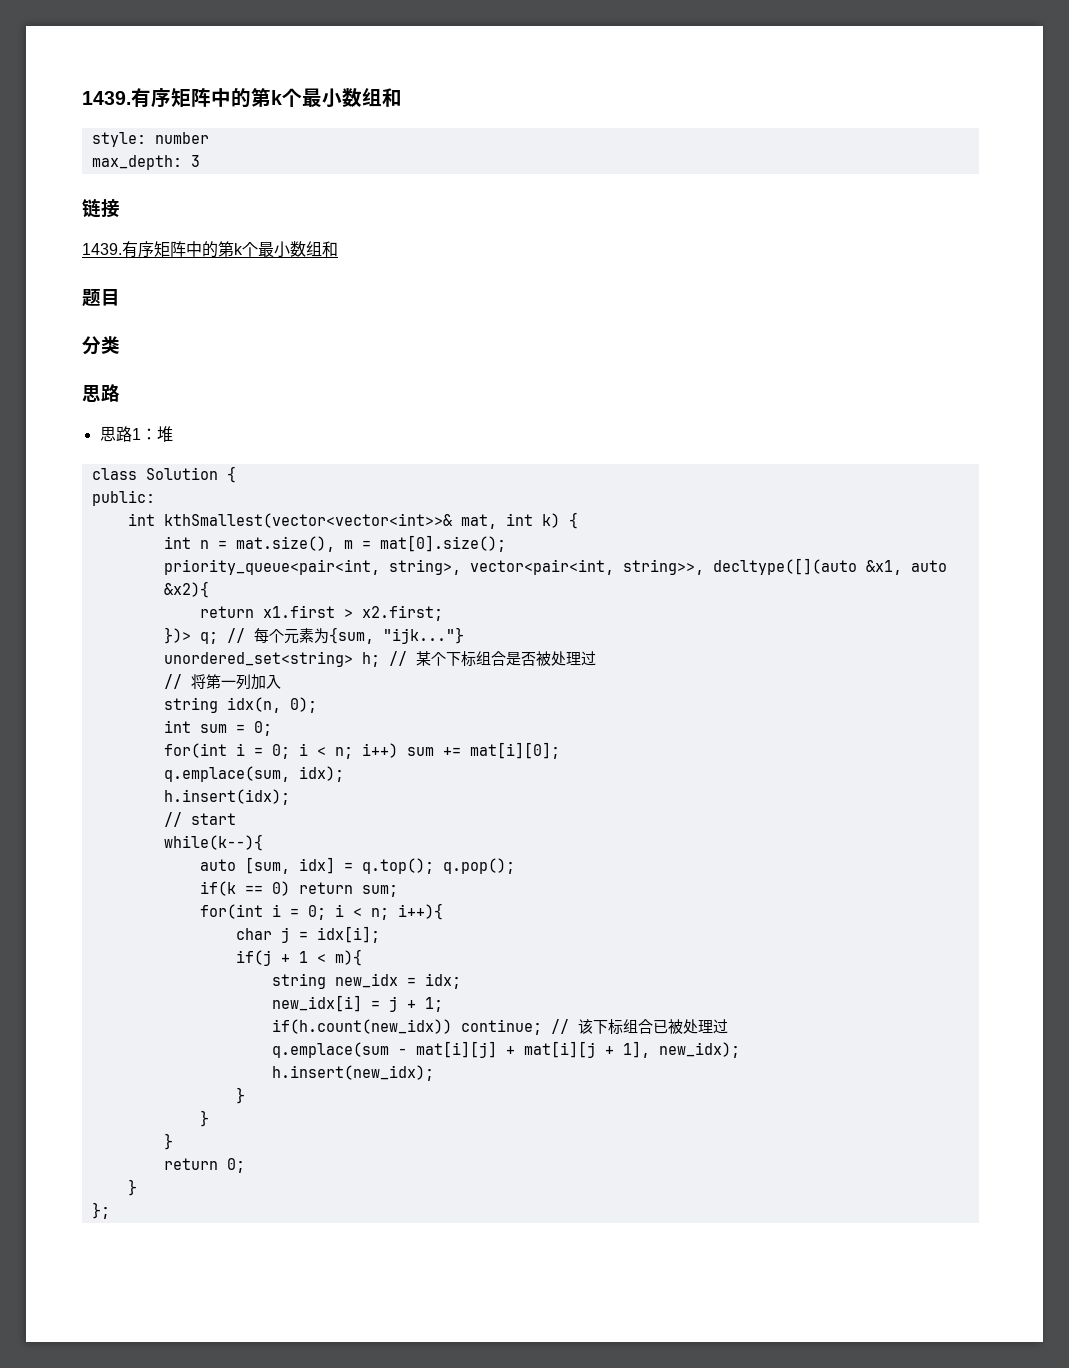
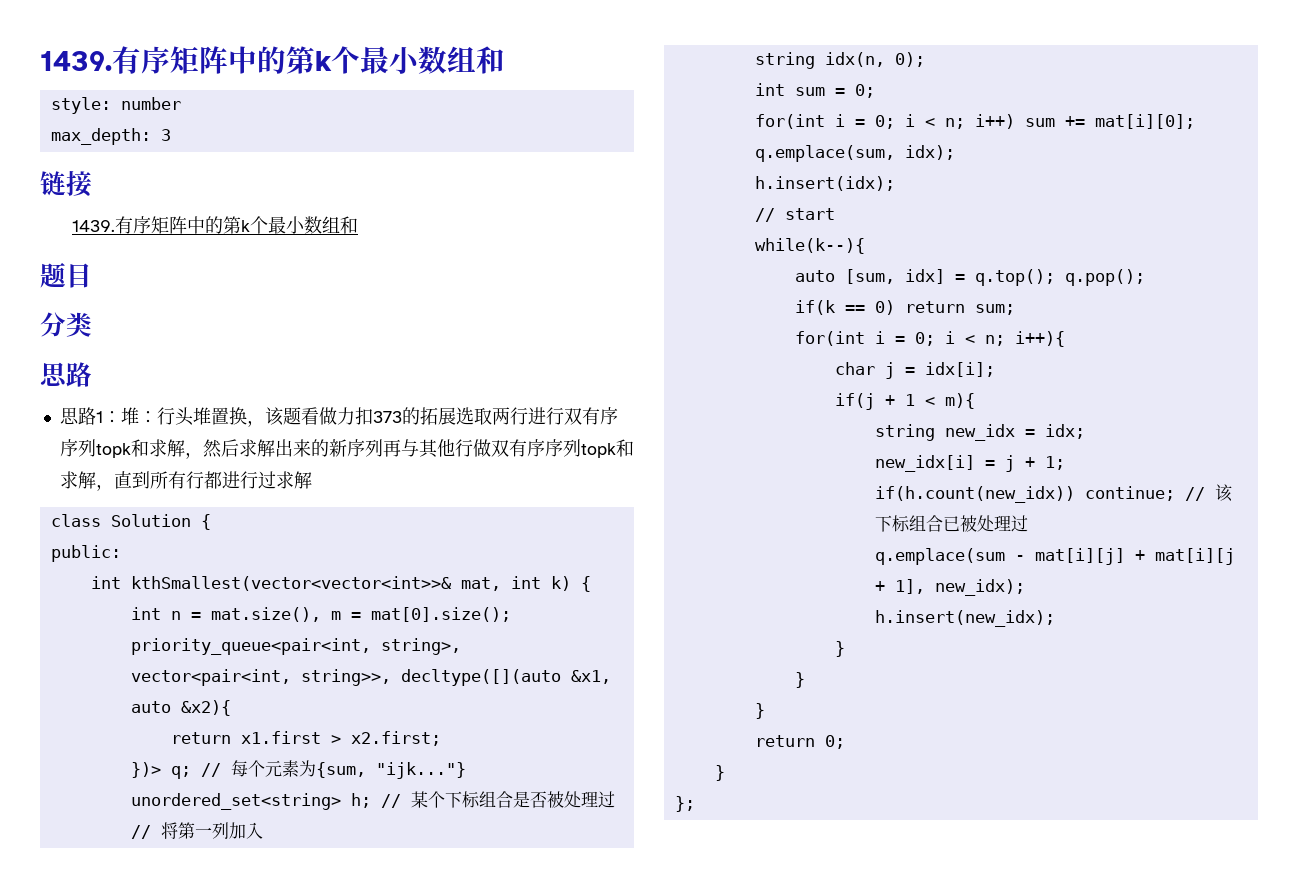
(173, 434) none -> [138,407,618,427] [59,439,634,459] [59,471,312,491] ：行头堆置换，该题看做力扣373的拓展选取两行进行双有序序列topk和求解，然后求解出来的新序列再与其他行做双有序序列topk和求解，直到所有行都进行过求解

